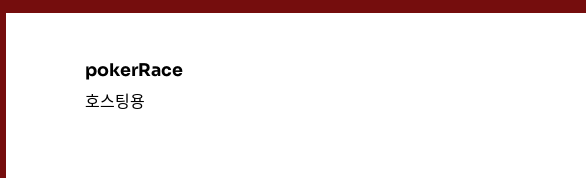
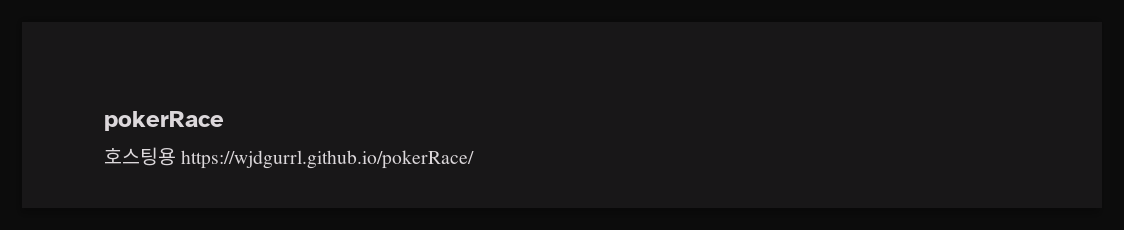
(145, 101) none -> [181,150,475,169] https://wjdgurrl.github.io/pokerRace/

